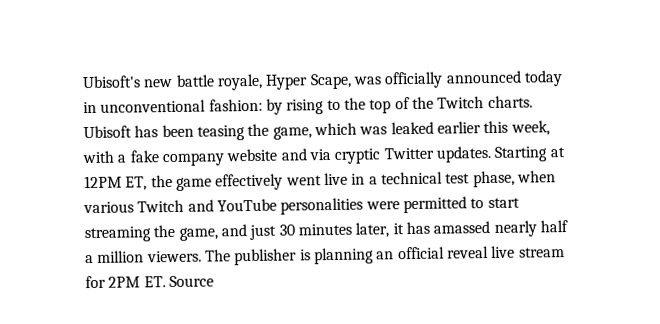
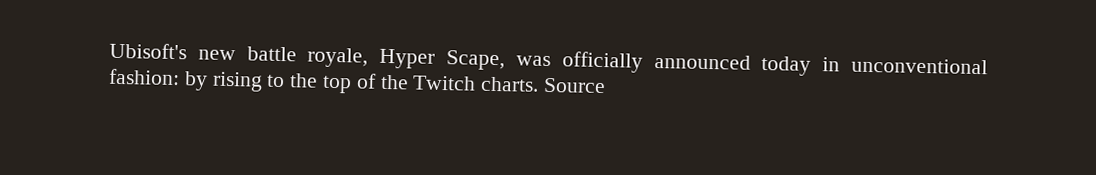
[83,120,550,141] [82,145,565,167] [84,170,556,191] [83,196,520,215] [84,220,568,243] [85,245,565,266] [85,275,166,289] Ubisoft has been teasing the game, which was leaked earlier this week, with a fake company website and via cryptic Twitter updates. Starting at 12PM ET, the game effectively went live in a technical test phase, when various Twitch and YouTube personalities were permitted to start streaming the game, and just 30 minutes later, it has amassed nearly half a million viewers. The publisher is planning an official reveal live stream for 2PM ET. -> (540, 84) none

